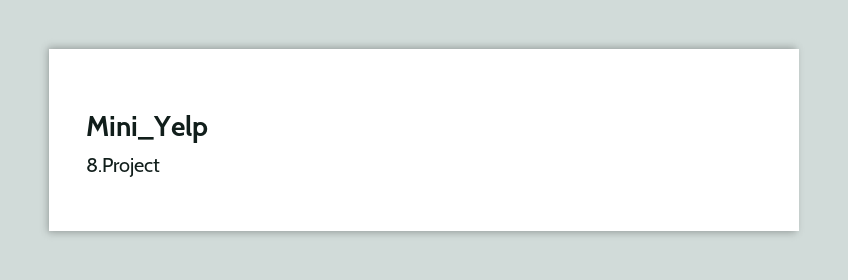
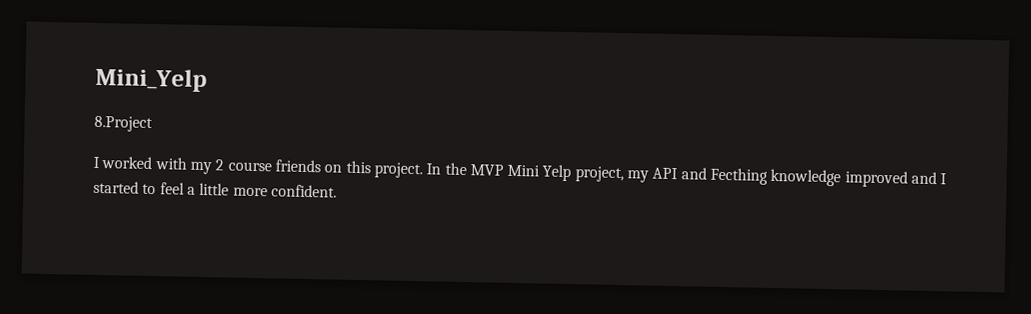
(160, 167) none -> [93,156,948,188] [93,180,337,198] // I worked with my 2 course friends on this project. In the MVP Mini Yelp project, my API and Fecthing knowledge improved and I started to feel a little more confident.

